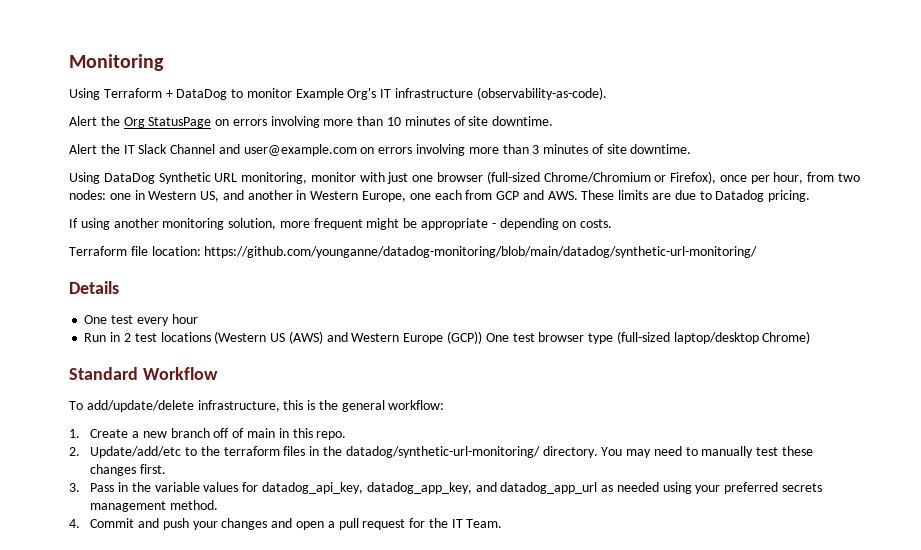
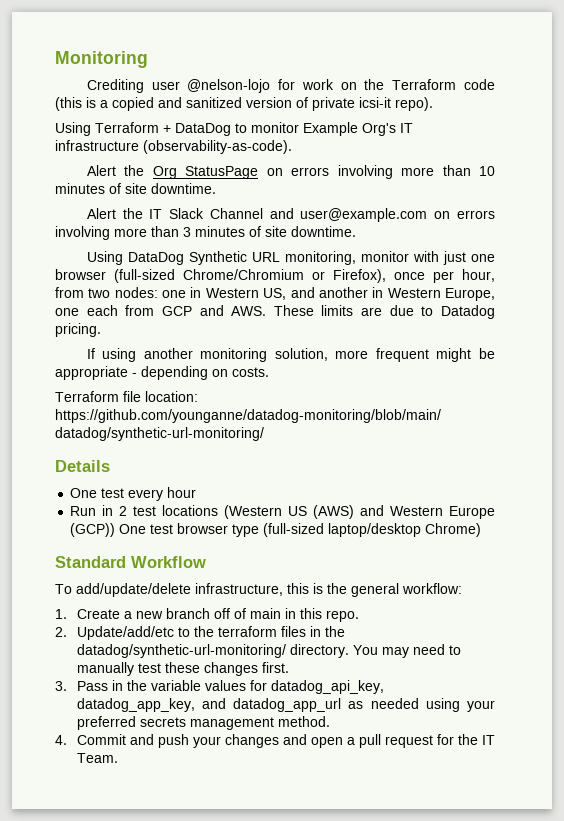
(164, 62) none -> [86,79,496,93] [55,97,433,111] // Crediting user @nelson-lojo for work on the Terraform code (this is a copied and sanitized version of private icsi-it repo).

